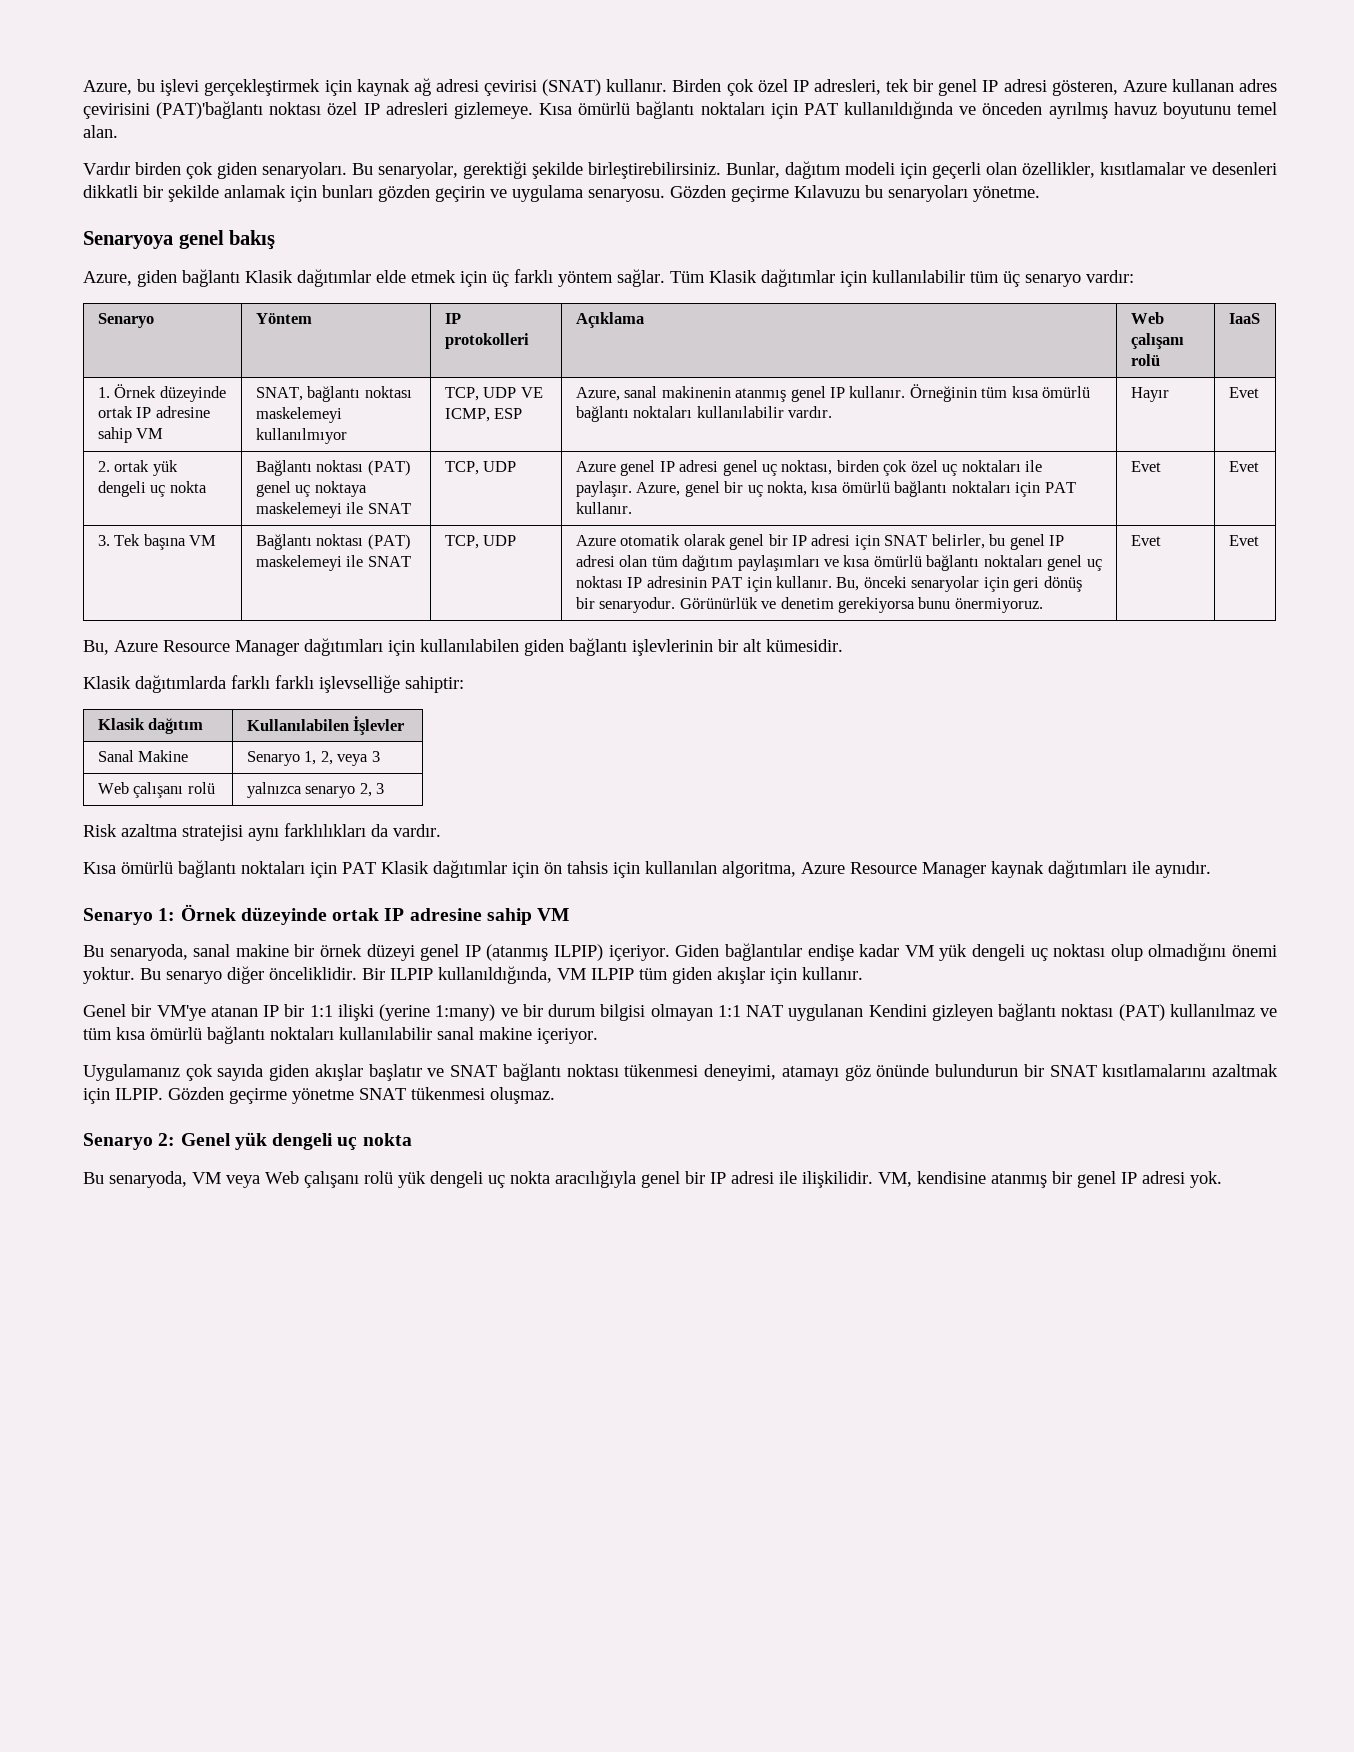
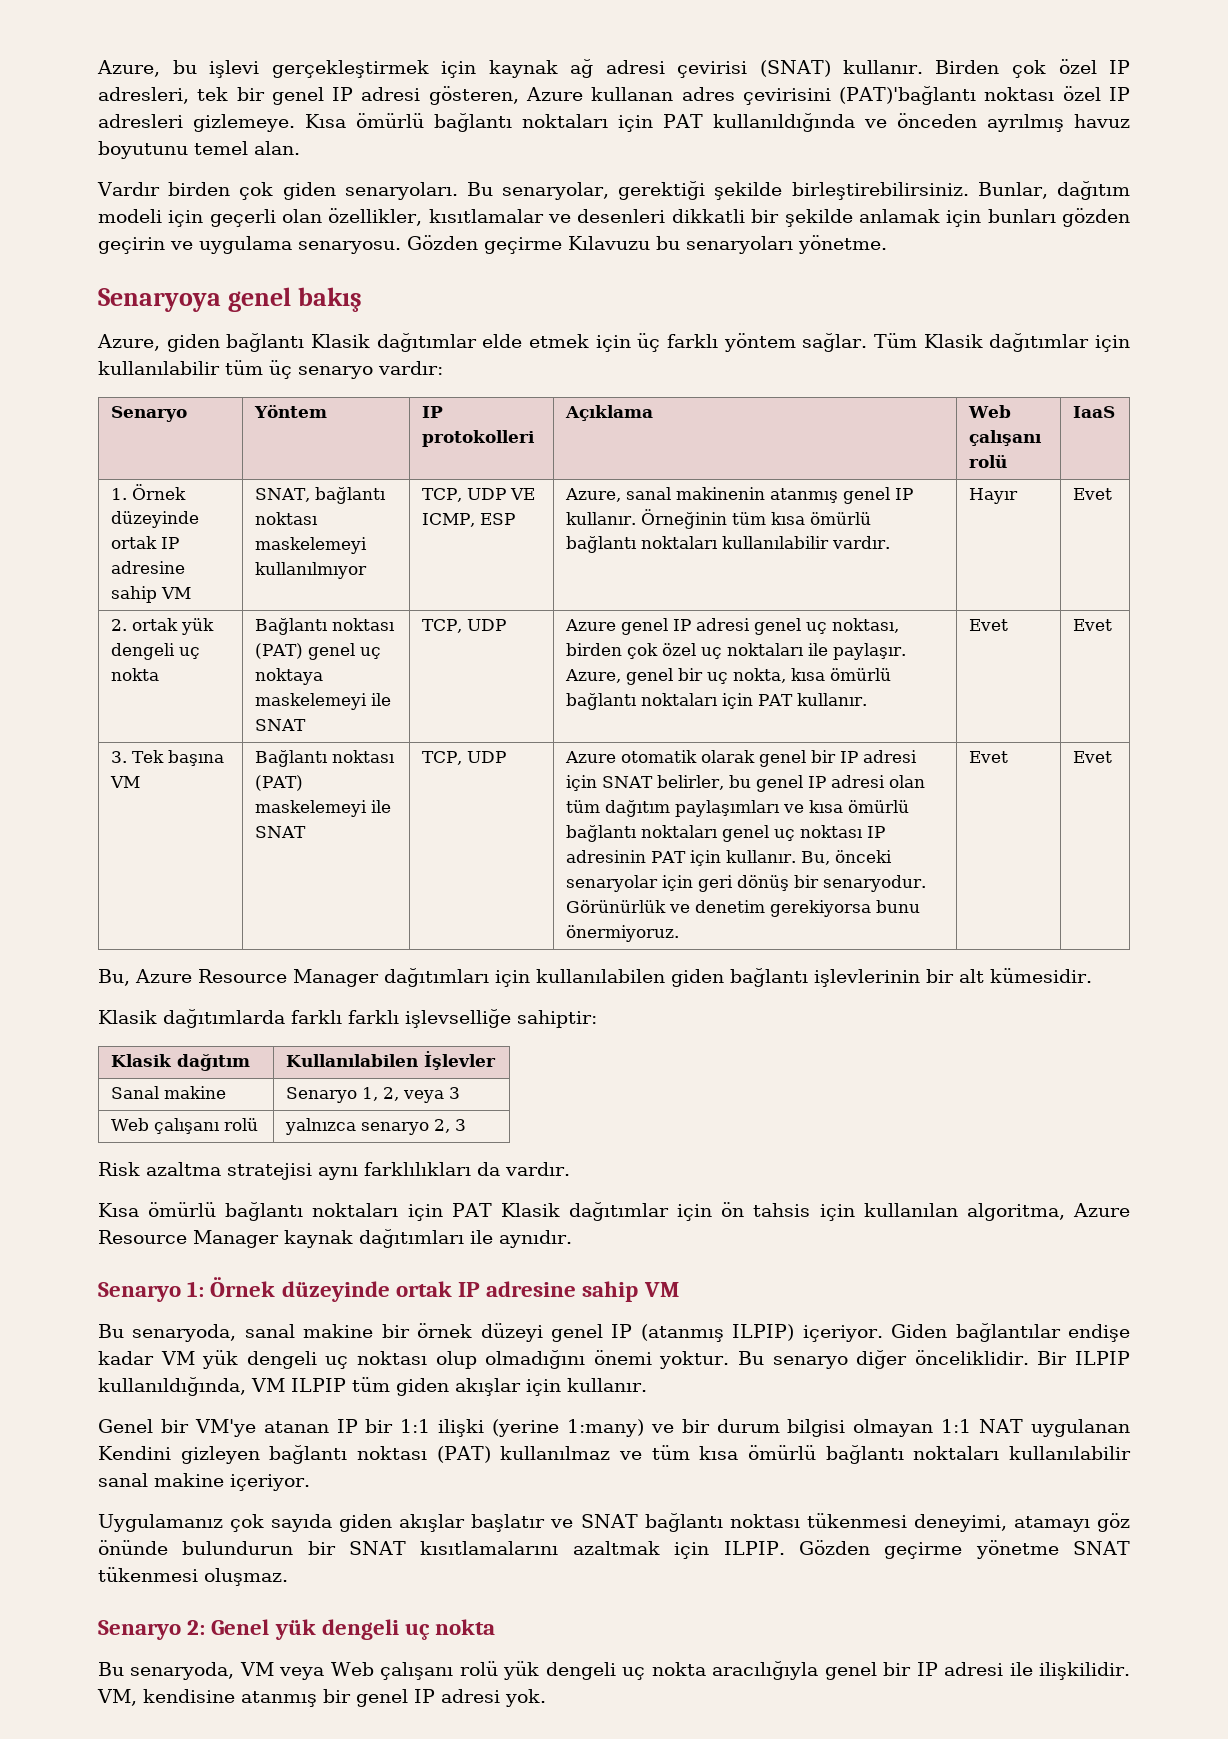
[138,750,189,762] Makine -> [163,1086,226,1099] makine

